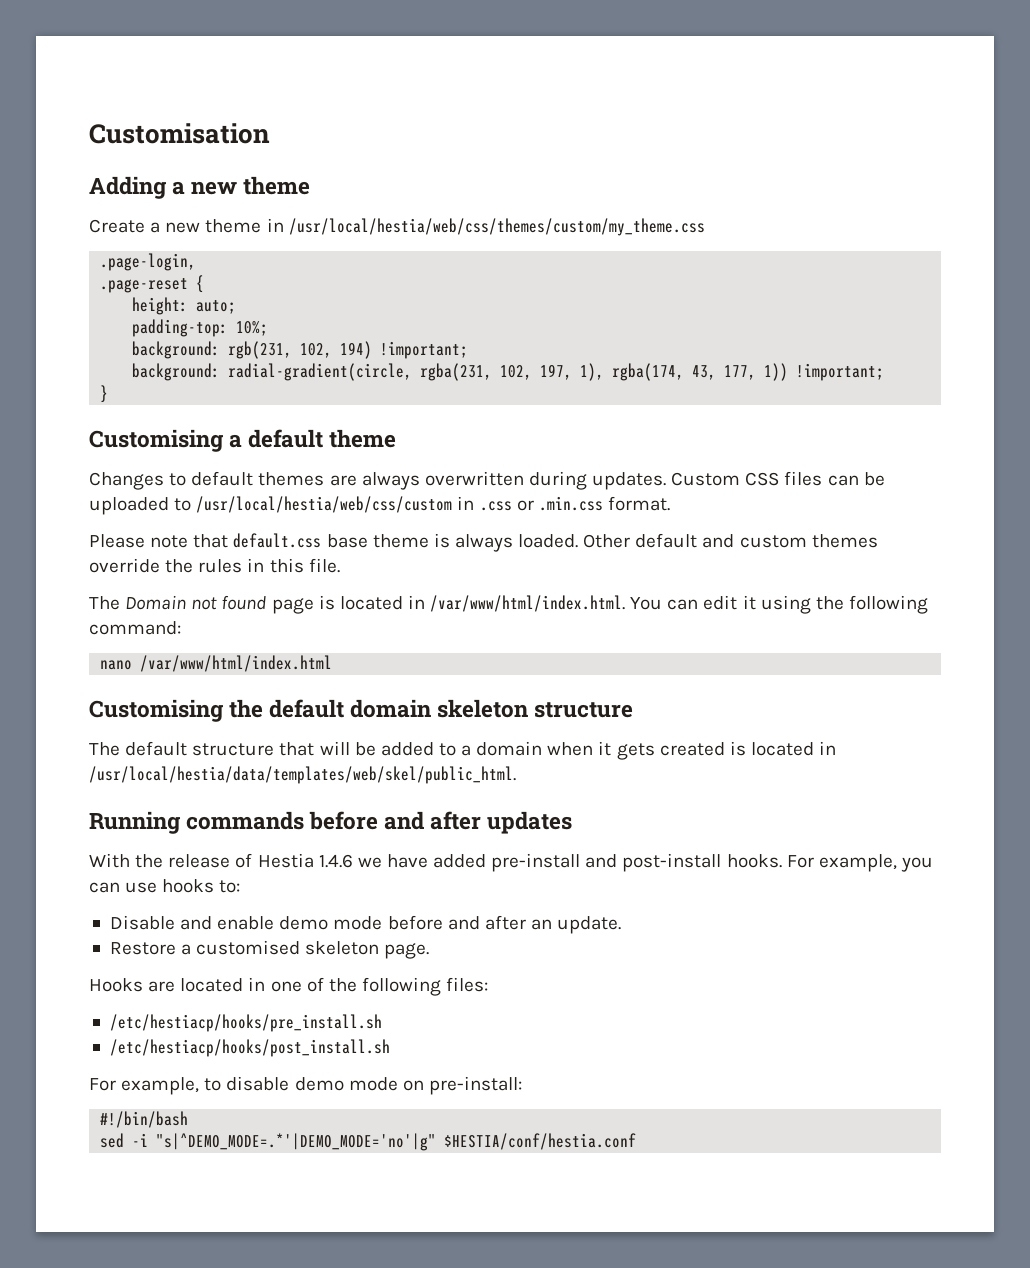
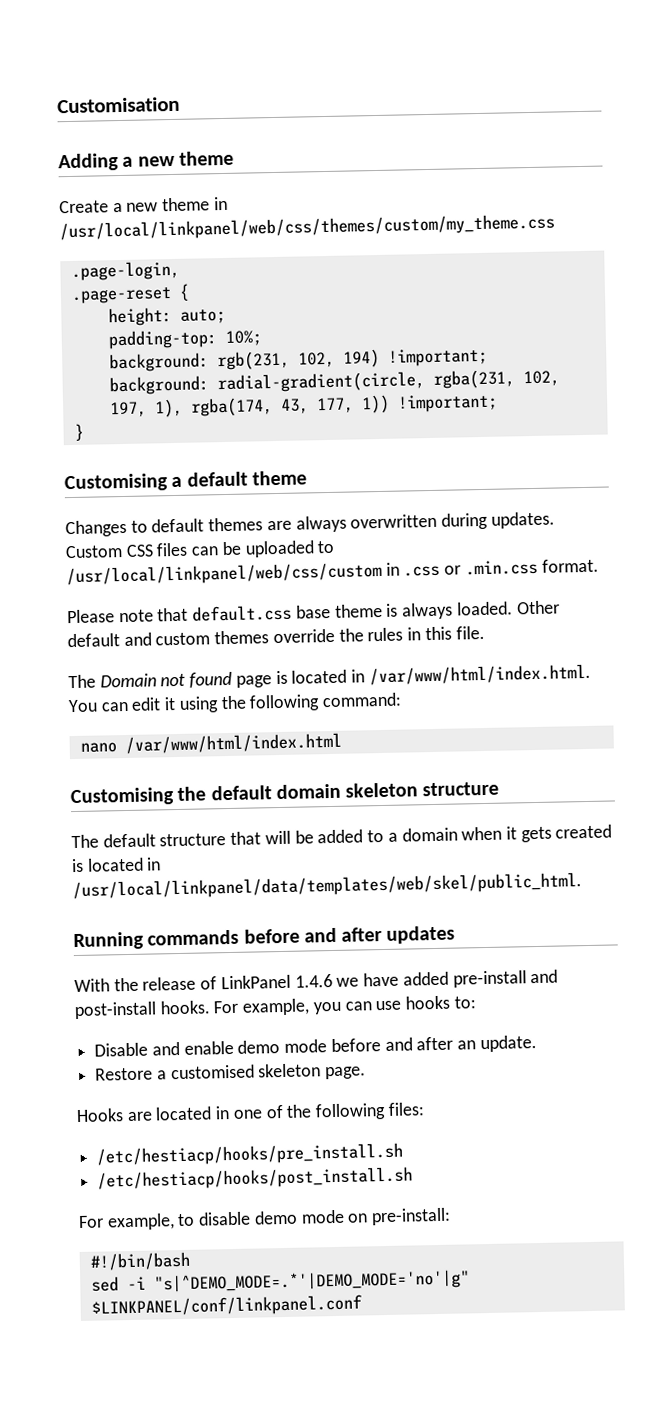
[288,218,705,236] /usr/local/hestia/web/css/themes/custom/my_theme.css -> [59,213,555,242] /usr/local/linkpanel/web/css/themes/custom/my_theme.css
[196,496,453,513] /usr/local/hestia/web/css/custom -> [66,561,382,587] /usr/local/linkpanel/web/css/custom
[89,766,516,784] /usr/local/hestia/data/templates/web/skel/public_html. -> [72,872,582,901] /usr/local/linkpanel/data/templates/web/skel/public_html.
[257,853,314,868] Hestia -> [220,974,291,990] LinkPanel
[444,1133,637,1150] $HESTIA/conf/hestia.conf -> [90,1294,362,1318] $LINKPANEL/conf/linkpanel.conf

